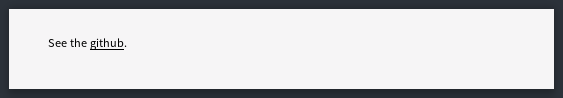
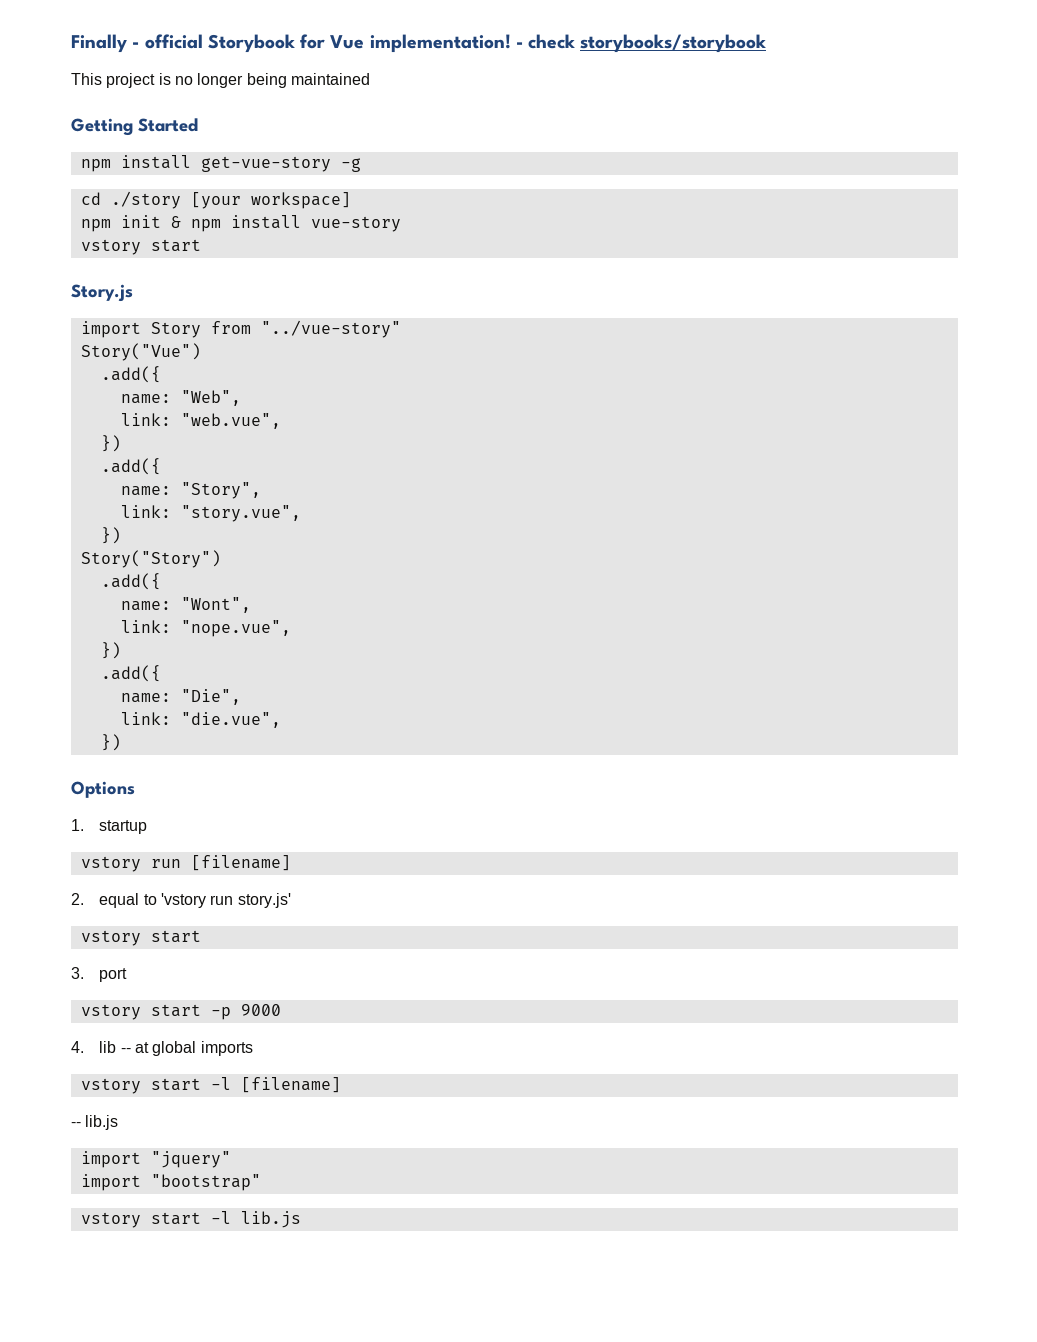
[48,38,127,50] See the github. -> [71,34,767,53] [71,73,370,88] [71,118,198,136] [80,155,361,172] [80,191,351,209] [80,215,401,232] [80,239,201,255] [71,284,133,302] [80,320,401,338] [80,343,201,361] [100,366,161,383] [120,390,241,406] [120,413,281,429] [100,435,121,452] [100,458,161,475] [120,482,261,499] [120,505,301,522] [100,527,121,544] [80,550,221,568] [100,573,161,590] [120,597,251,613] [120,620,291,637] [100,642,121,659] [100,665,161,682] [120,689,241,705] [120,712,281,728] [100,734,121,751] [71,781,135,798] [71,819,148,834] [80,855,291,872] [71,893,291,908] [80,930,201,946] [71,967,128,982] [80,1004,281,1020] [71,1041,253,1056] [80,1077,341,1094] [71,1115,119,1130] [80,1151,231,1168] [80,1174,261,1191] [80,1211,301,1228] Finally - official Storybook for Vue implementation! - check storybooks/storybook // This project is no longer being maintained // Getting Started // npm install get-vue-story -g // cd ./story [your workspace] // npm init & npm install vue-story // vstory start // Story.js // import Story from "../vue-story" // Story("Vue") // .add({ // name: "Web", // link: "web.vue", // }) // .add({ // name: "Story", // link: "story.vue", // }) // Story("Story") // .add({ // name: "Wont", // link: "nope.vue", // }) // .add({ // name: "Die", // link: "die.vue", // }) // Options // 1. startup // vstory run [filename] // 2. equal to 'vstory run story.js' // vstory start // 3. port // vstory start -p 9000 // 4. lib -- at global imports // vstory start -l [filename] // -- lib.js // import "jquery" // import "bootstrap" // vstory start -l lib.js

